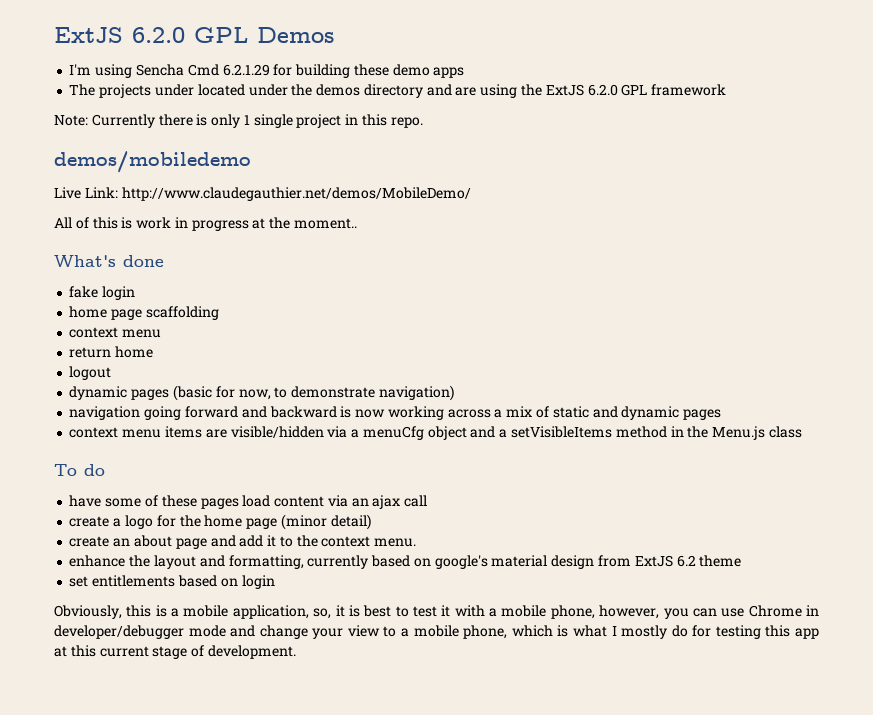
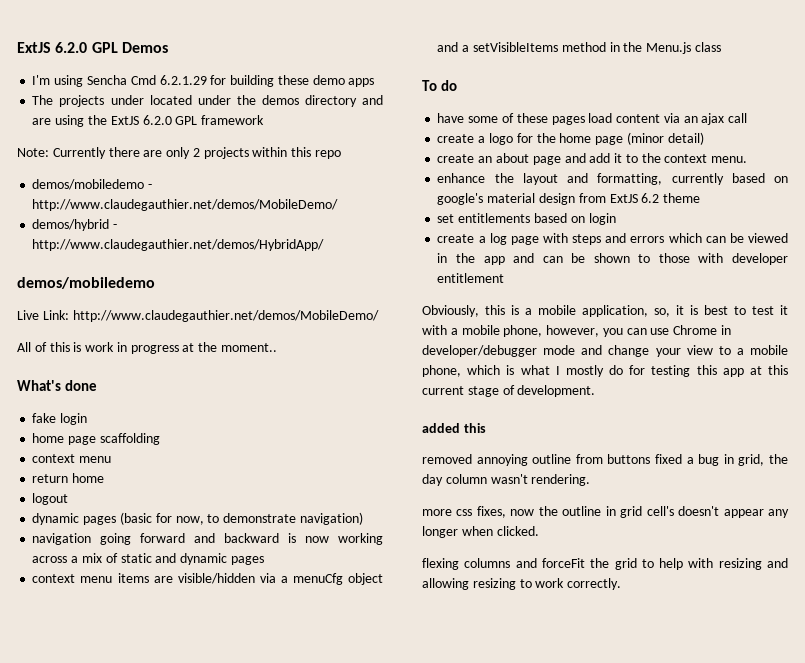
[196,114,423,128] is only 1 single project in this repo. -> [143,147,342,159] [32,179,153,190] [32,199,339,211] [32,219,118,231] [32,239,325,251] are only 2 projects within this repo // demos/mobiledemo - http://www.claudegauthier.net/demos/MobileDemo/ // demos/hybrid - http://www.claudegauthier.net/demos/HybridApp/
(275, 582) none -> [437,233,788,245] [437,253,788,265] [437,273,505,283] // create a log page with steps and errors which can be viewed in the app and can be shown to those with developer entitlement
(296, 652) none -> [422,423,486,433] [422,454,789,466] [422,474,591,486] [422,506,789,518] [422,526,539,538] [422,558,788,570] [422,578,622,590] // added this // removed annoying outline from buttons fixed a bug in grid, the day column wasn't rendering. // more css fixes, now the outline in grid cell's doesn't appear any longer when clicked. // flexing columns and forceFit the grid to help with resizing and allowing resizing to work correctly.

